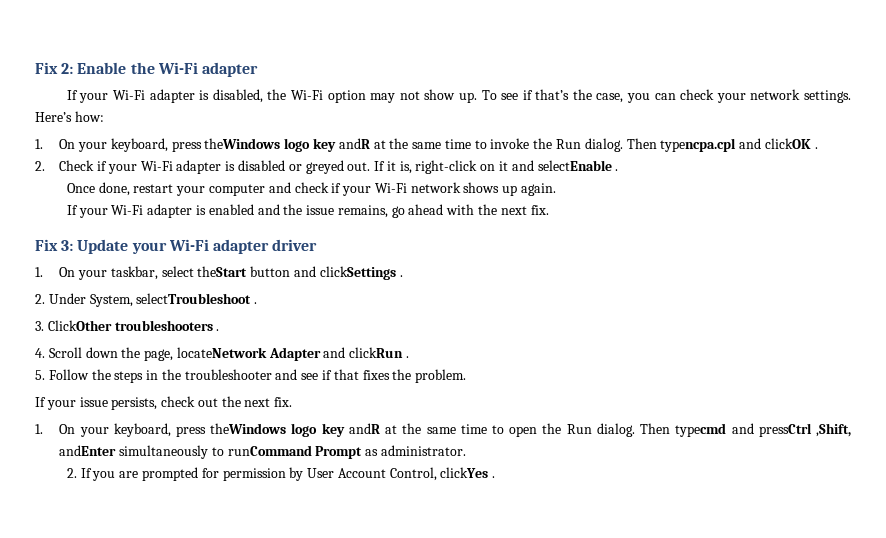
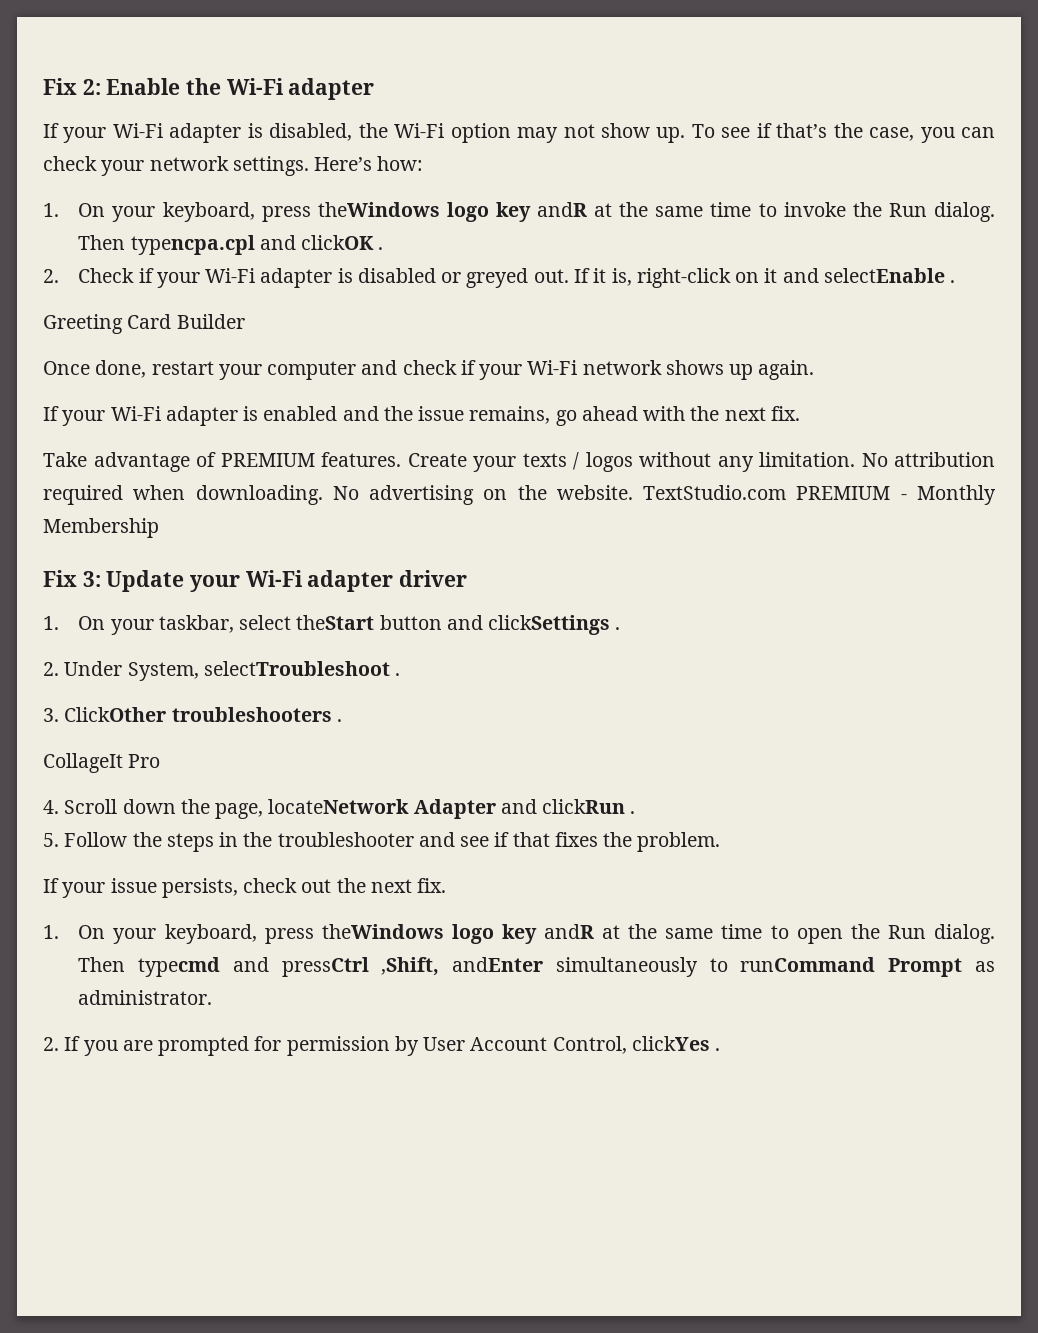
(619, 170) none -> [43,314,245,334] // Greeting Card Builder
(549, 210) none -> [43,452,995,472] [43,485,996,505] [43,518,159,538] // Take advantage of PREMIUM features. Create your texts / logos without any limitation. No attribution required when downloading. No advertising on the website. TextStudio.com PREMIUM - Monthly Membership
(220, 330) none -> [43,753,161,773] // CollageIt Pro

